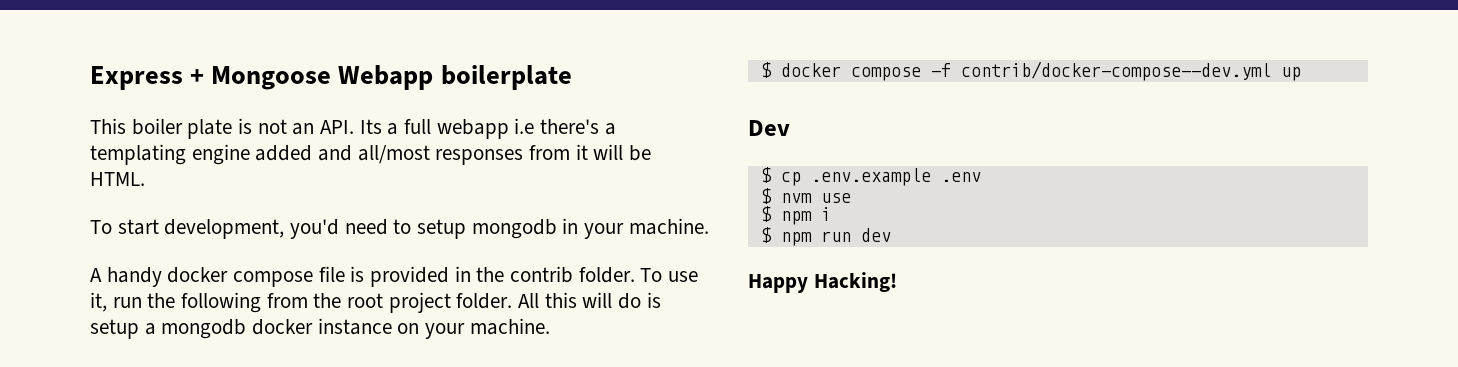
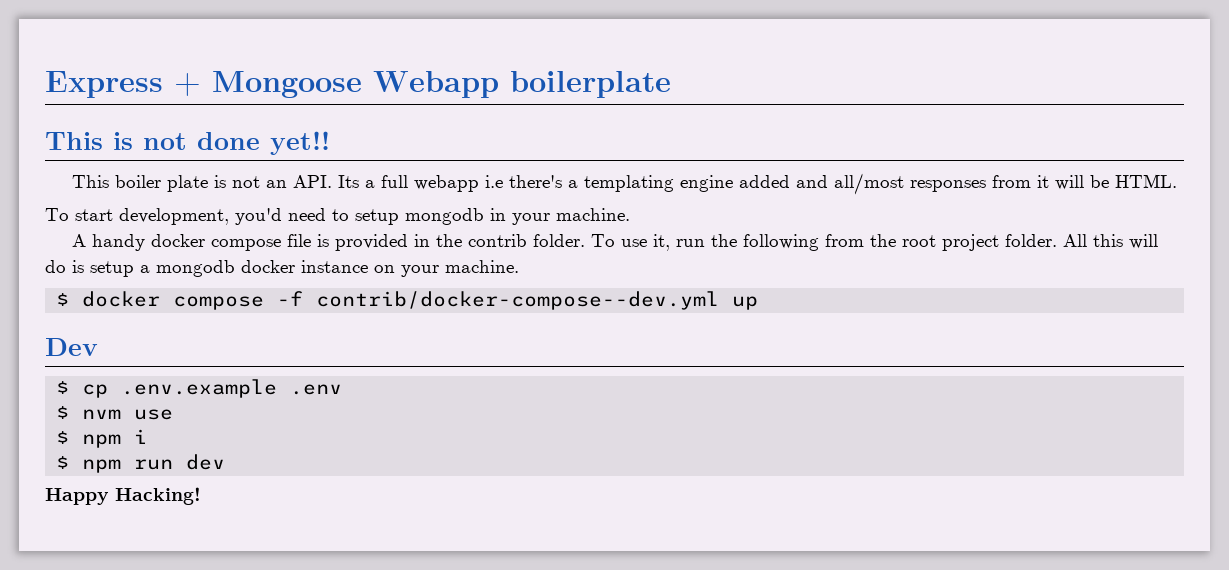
(572, 77) none -> [45,131,330,155] // This is not done yet!!

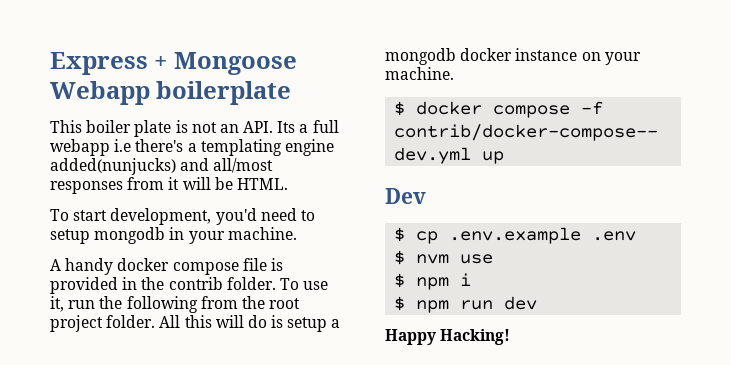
[45,131,330,155] // This is not done yet!! -> (292, 93) none
[739,175,791,188] added -> [50,158,176,175] added(nunjucks)

